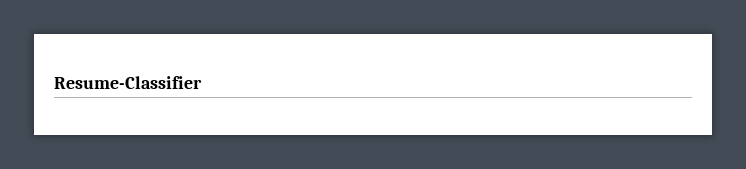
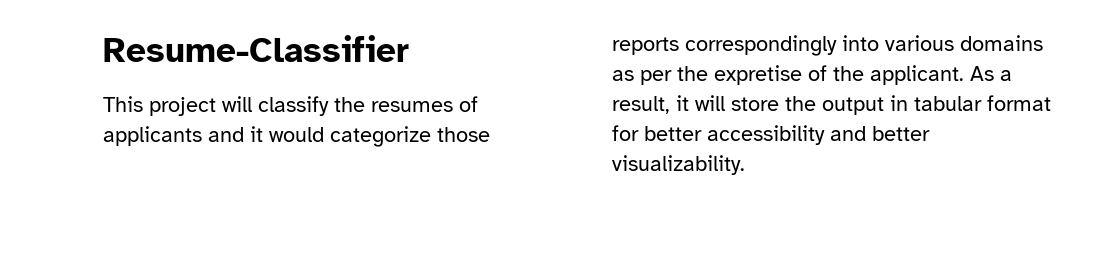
(202, 82) none -> [103,96,478,116] [103,126,490,147] [612,35,1043,56] [612,65,1012,85] [612,95,1051,115] [612,125,930,145] [612,155,745,175] // This project will classify the resumes of applicants and it would categorize those reports correspondingly into various domains as per the expretise of the applicant. As a result, it will store the output in tabular format for better accessibility and better visualizability.

